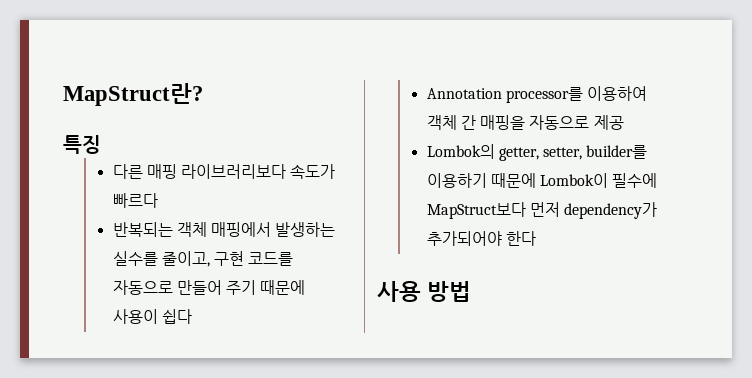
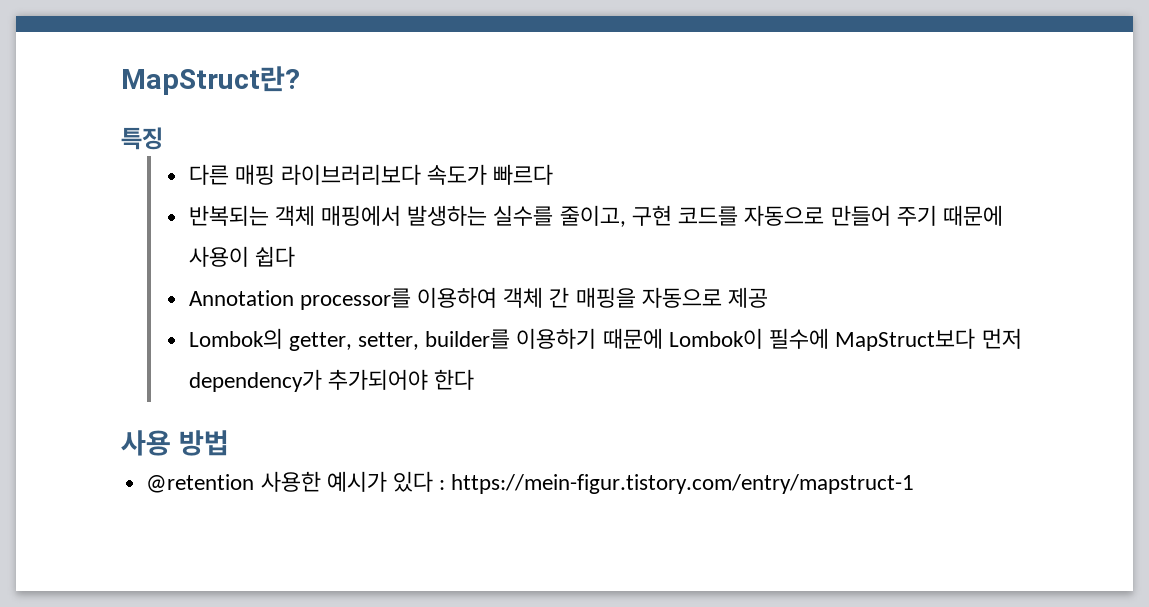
(472, 291) none -> [146,471,915,494] // @retention 사용한 예시가 있다 : https://mein-figur.tistory.com/entry/mapstruct-1

